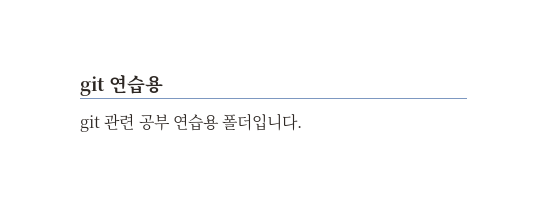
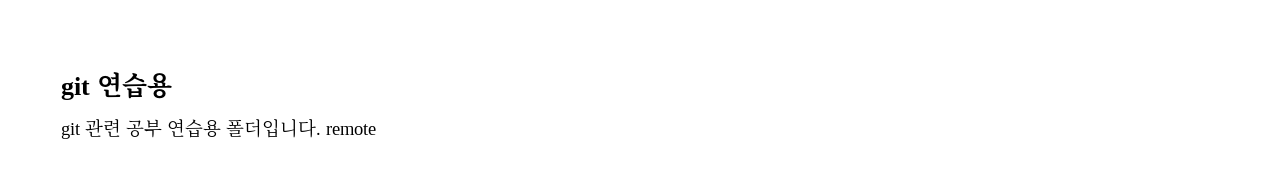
(303, 122) none -> [326,124,376,135] remote

